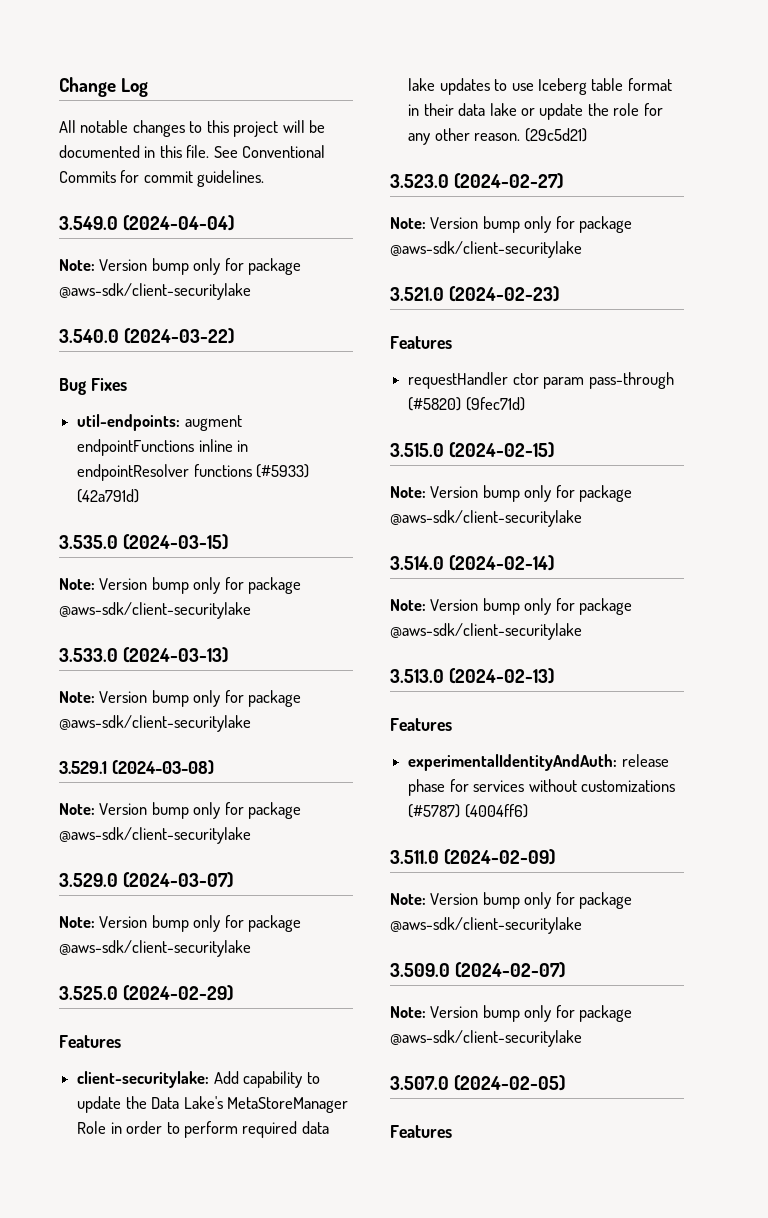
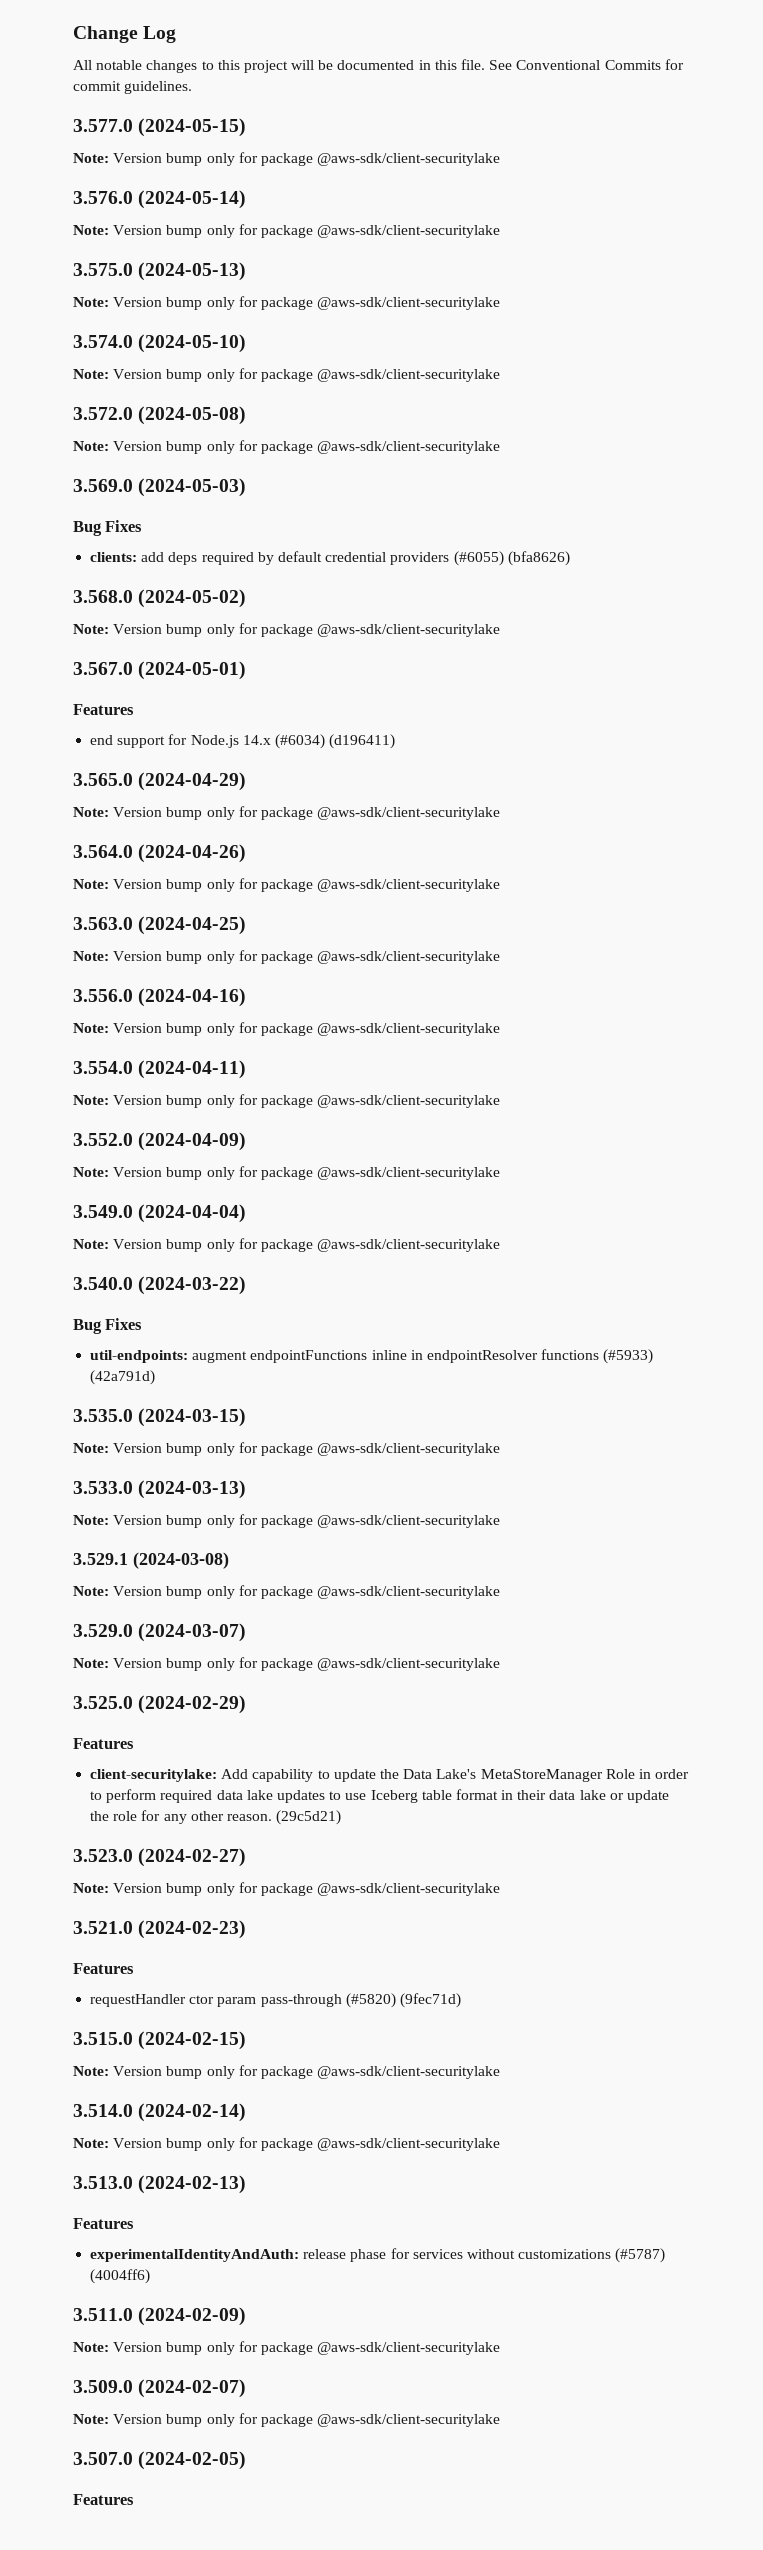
(265, 178) none -> [73,118,247,137] [73,152,501,166] [73,190,247,209] [73,224,501,238] [73,262,247,281] [73,296,501,310] [73,334,247,353] [73,368,501,382] [73,406,247,425] [73,440,501,454] [73,478,247,497] [73,520,143,536] [90,551,570,566] [73,589,247,608] [73,623,501,637] [73,661,247,680] [73,704,134,715] [90,734,396,749] [73,772,247,791] [73,806,501,820] [73,844,247,863] [73,878,501,892] [73,916,247,935] [73,950,501,964] [73,988,247,1007] [73,1022,501,1036] [73,1060,247,1079] [73,1094,501,1108] [73,1132,247,1151] [73,1166,501,1180] // 3.577.0 (2024-05-15) // Note: Version bump only for package @aws-sdk/client-securitylake // 3.576.0 (2024-05-14) // Note: Version bump only for package @aws-sdk/client-securitylake // 3.575.0 (2024-05-13) // Note: Version bump only for package @aws-sdk/client-securitylake // 3.574.0 (2024-05-10) // Note: Version bump only for package @aws-sdk/client-securitylake // 3.572.0 (2024-05-08) // Note: Version bump only for package @aws-sdk/client-securitylake // 3.569.0 (2024-05-03) // Bug Fixes // clients: add deps required by default credential providers (#6055) (bfa8626) // 3.568.0 (2024-05-02) // Note: Version bump only for package @aws-sdk/client-securitylake // 3.567.0 (2024-05-01) // Features // end support for Node.js 14.x (#6034) (d196411) // 3.565.0 (2024-04-29) // Note: Version bump only for package @aws-sdk/client-securitylake // 3.564.0 (2024-04-26) // Note: Version bump only for package @aws-sdk/client-securitylake // 3.563.0 (2024-04-25) // Note: Version bump only for package @aws-sdk/client-securitylake // 3.556.0 (2024-04-16) // Note: Version bump only for package @aws-sdk/client-securitylake // 3.554.0 (2024-04-11) // Note: Version bump only for package @aws-sdk/client-securitylake // 3.552.0 (2024-04-09) // Note: Version bump only for package @aws-sdk/client-securitylake

